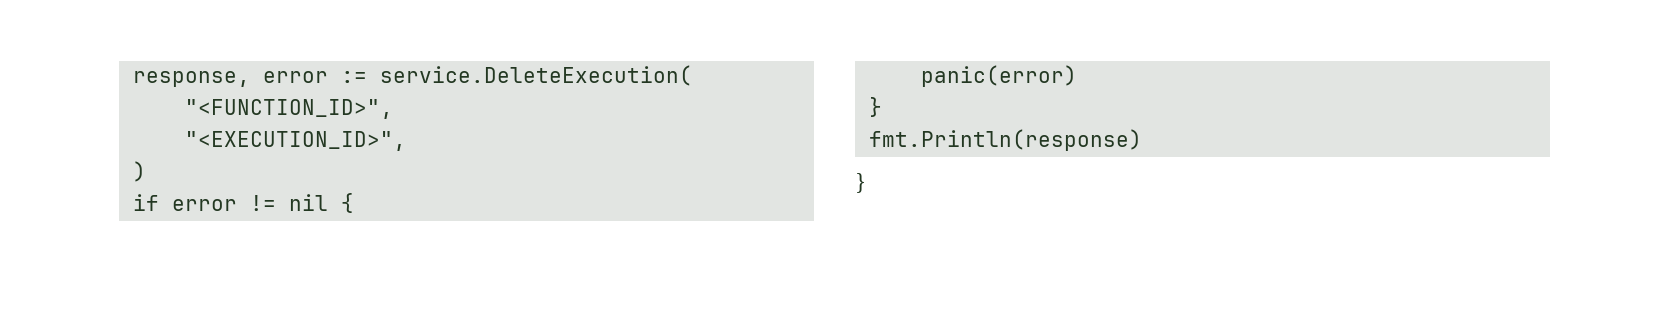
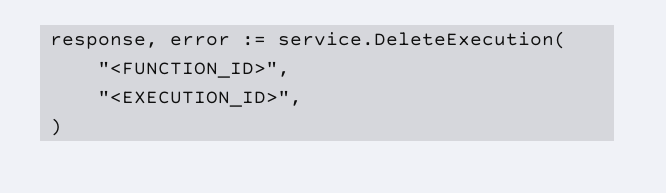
[132,193,354,213] [920,65,1077,87] [868,97,882,117] [868,129,1142,151] [855,173,866,193] // if error != nil { // panic(error) // } // fmt.Println(response) // } -> (63, 127) none

